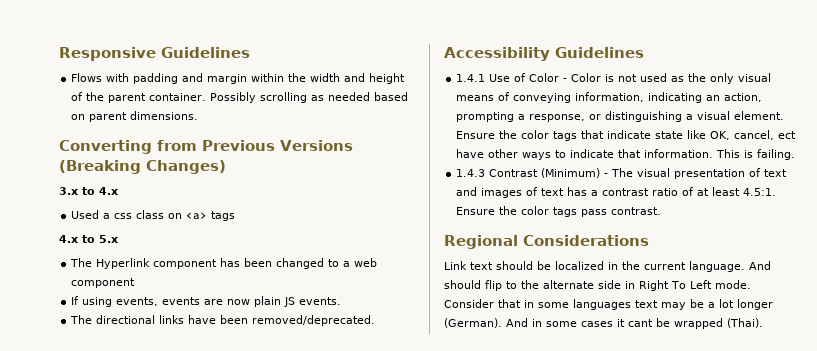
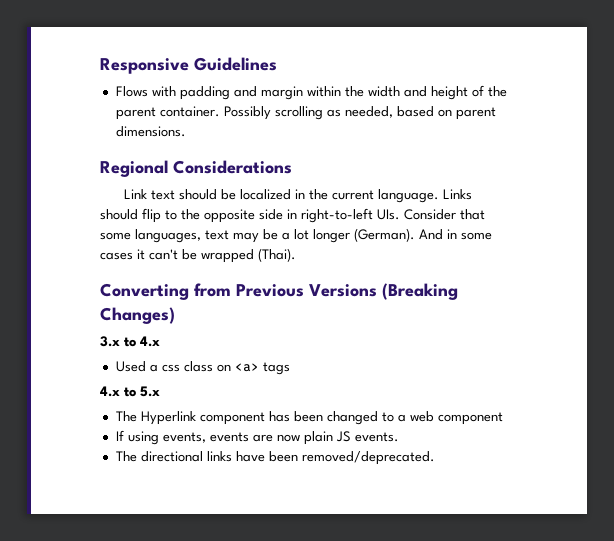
[328,92,371,101] needed -> [344,106,393,118] needed,
(199, 115) none -> [100,160,292,177] [124,189,473,203] [100,208,485,223] [100,228,492,243] [100,248,296,263] // Regional Considerations // Link text should be localized in the current language. Links should flip to the opposite side in right-to-left UIs. Consider that some languages, text may be a lot longer (German). And in some cases it can't be wrapped (Thai).
[444,47,644,61] [456,73,772,84] [456,92,763,103] [456,111,785,122] [456,130,797,141] [456,149,796,160] [456,168,788,179] [456,187,777,198] [456,206,662,217] [444,235,649,249] [444,261,771,272] [444,280,751,291] [444,299,773,310] [444,318,763,329] // Accessibility Guidelines // 1.4.1 Use of Color - Color is not used as the only visual means of conveying information, indicating an action, prompting a response, or distinguishing a visual element. Ensure the color tags that indicate state like OK, cancel, ect have other ways to indicate that information. This is failing. // 1.4.3 Contrast (Minimum) - The visual presentation of text and images of text has a contrast ratio of at least 4.5:1. Ensure the color tags pass contrast. // Regional Considerations // Link text should be localized in the current language. And should flip to the alternate side in Right To Left mode. Consider that in some languages text may be a lot longer (German). And in some cases it cant be wrapped (Thai). -> (435, 458) none

